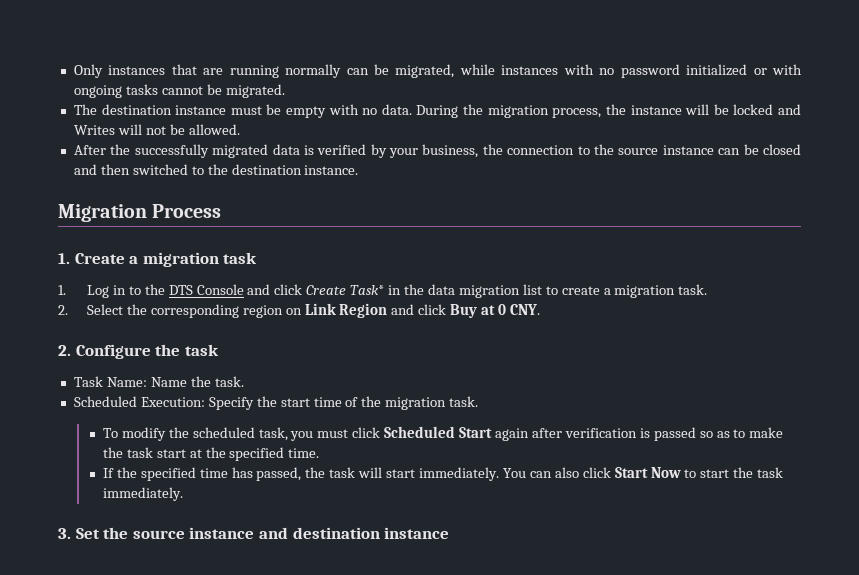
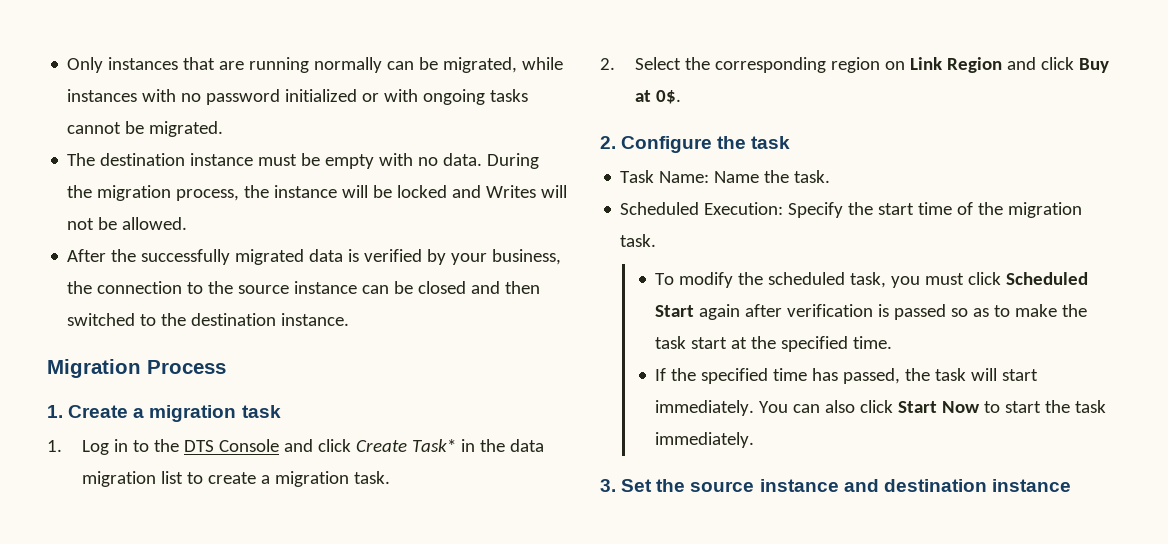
[498,304,540,315] 0 CNY. -> [655,90,681,104] 0$.

